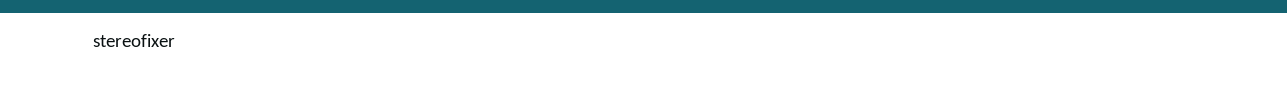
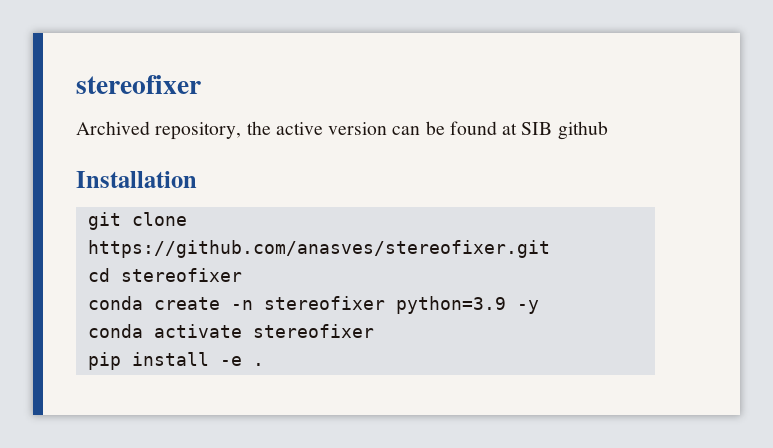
[93,34,175,47] stereofixer -> [76,75,201,94] [76,121,608,140] [76,171,197,188] [87,212,187,230] [87,240,550,258] [87,268,242,282] [87,296,539,314] [87,324,374,338] [87,352,264,370] stereofixer // Archived repository, the active version can be found at SIB github // Installation // git clone https://github.com/anasves/stereofixer.git // cd stereofixer // conda create -n stereofixer python=3.9 -y // conda activate stereofixer // pip install -e .

